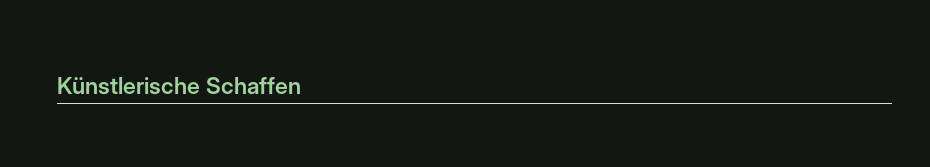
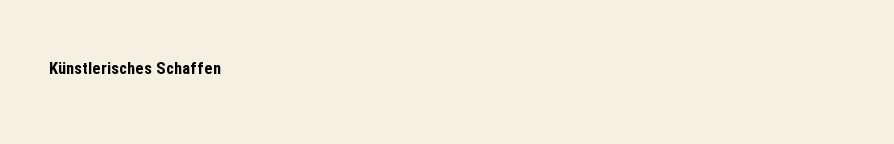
[57,77,200,95] Künstlerische -> [49,62,152,74] Künstlerisches

